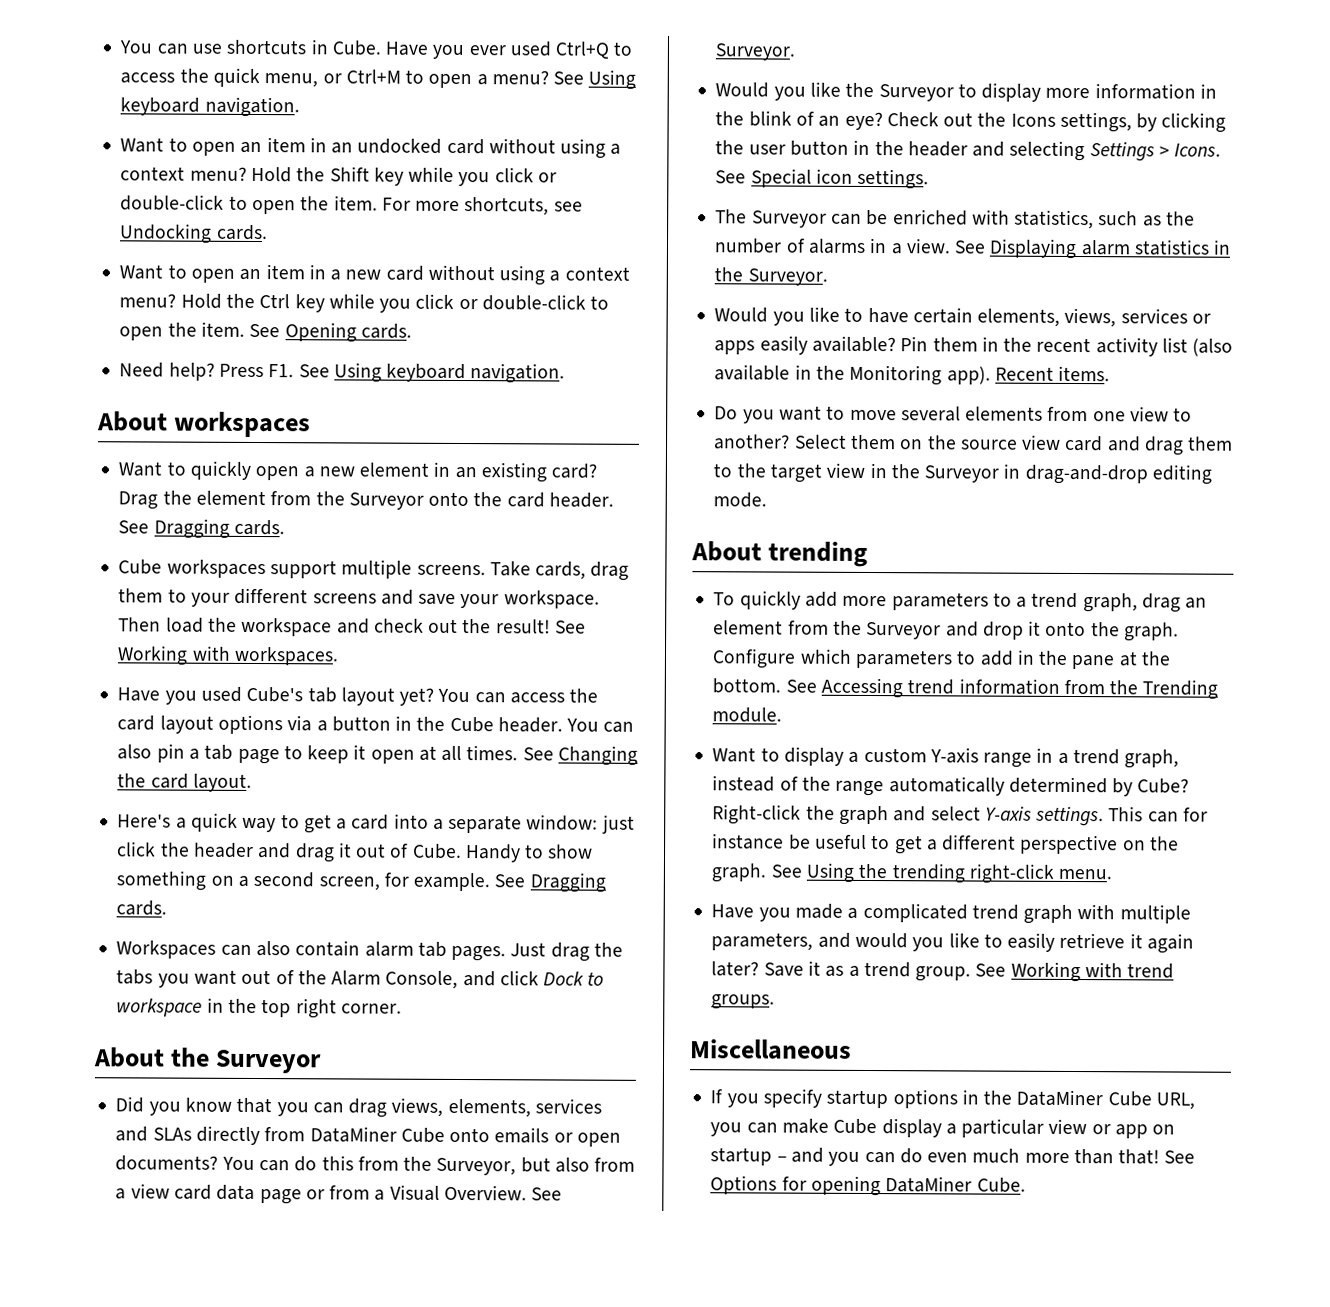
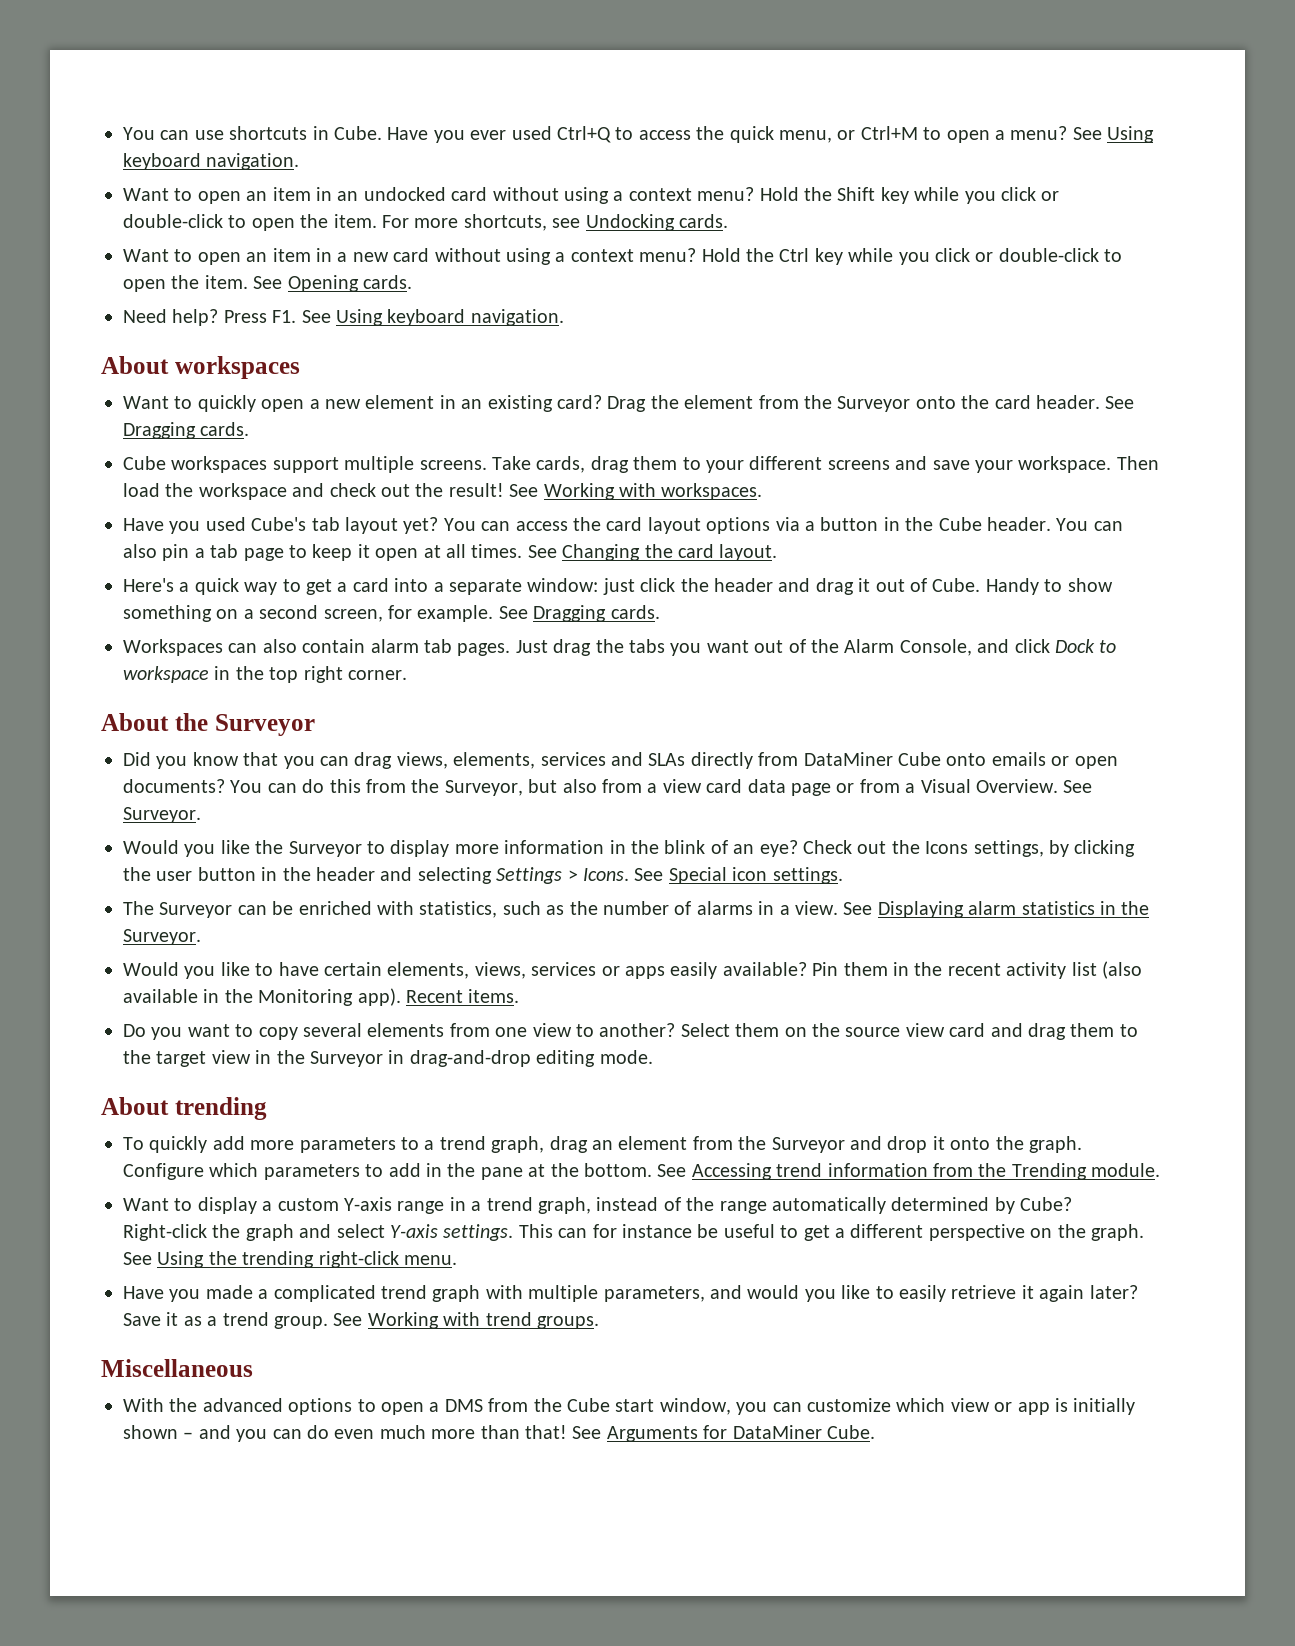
[849,409,897,421] move -> [258,1027,298,1040] copy
[710,1088,1195,1110] [710,1118,1176,1139] [710,1147,773,1166] If you specify startup options in the DataMiner Cube URL, you can make Cube display a particular view or app on startup -> [123,1398,1136,1415] [123,1425,178,1439] With the advanced options to open a DMS from the Cube start window, you can customize which view or app is initially shown
[710,1175,881,1197] Options for opening -> [606,1425,728,1442] Arguments for

